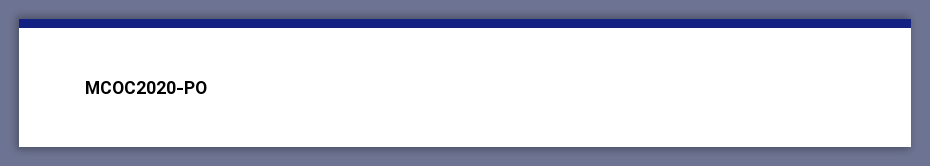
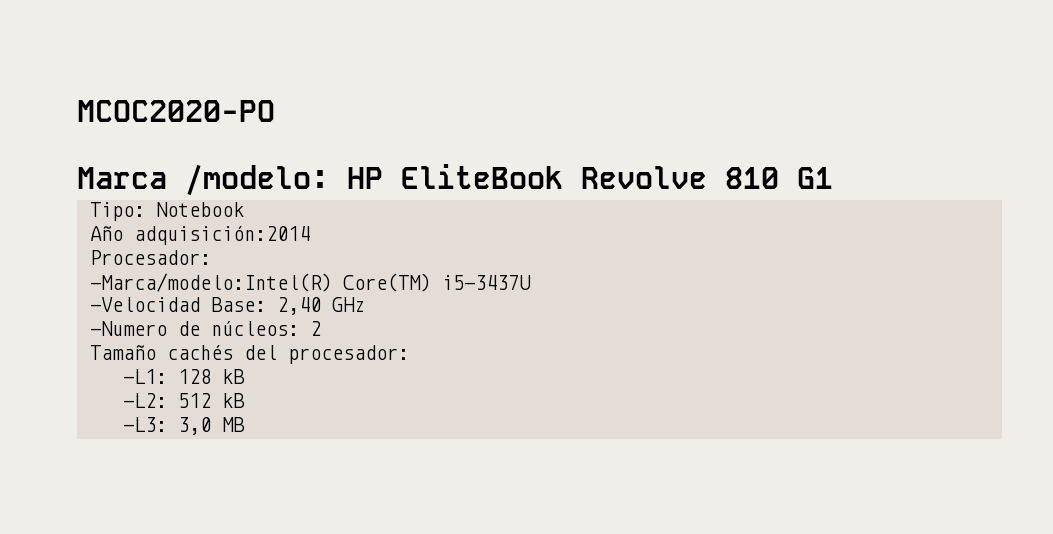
(207, 87) none -> [77,164,833,196] [89,202,244,221] [89,226,310,245] [89,250,211,265] [89,273,531,292] [89,297,365,315] [89,321,321,336] [89,345,409,364] [122,369,245,384] [122,393,245,408] [122,417,245,435] // Marca /modelo: HP EliteBook Revolve 810 G1 // Tipo: Notebook // Año adquisición:2014 // Procesador: // -Marca/modelo:Intel(R) Core(TM) i5-3437U // -Velocidad Base: 2,40 GHz // -Numero de núcleos: 2 // Tamaño cachés del procesador: // -L1: 128 kB // -L2: 512 kB // -L3: 3,0 MB

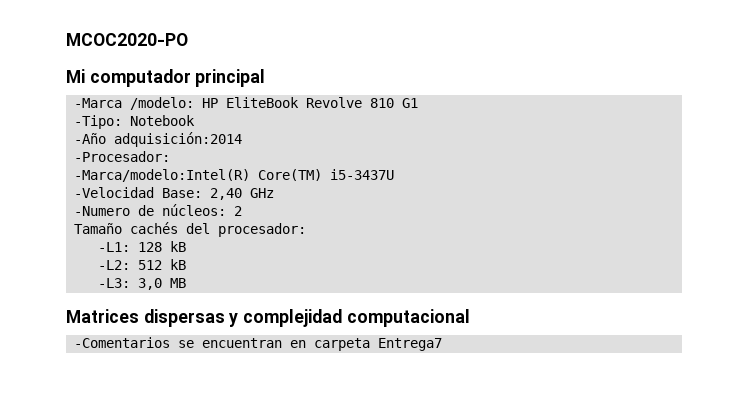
[77,167,167,189] Marca -> [66,69,266,87] [74,98,123,108] Mi computador principal // -Marca
[89,202,145,221] Tipo: -> [74,115,123,129] -Tipo:
[89,226,123,241] Año -> [74,133,107,144] -Año
[89,250,211,265] Procesador: -> [74,151,171,162] -Procesador:
(245, 424) none -> [66,309,470,327] [74,337,443,351] // Matrices dispersas y complejidad computacional // -Comentarios se encuentran en carpeta Entrega7

